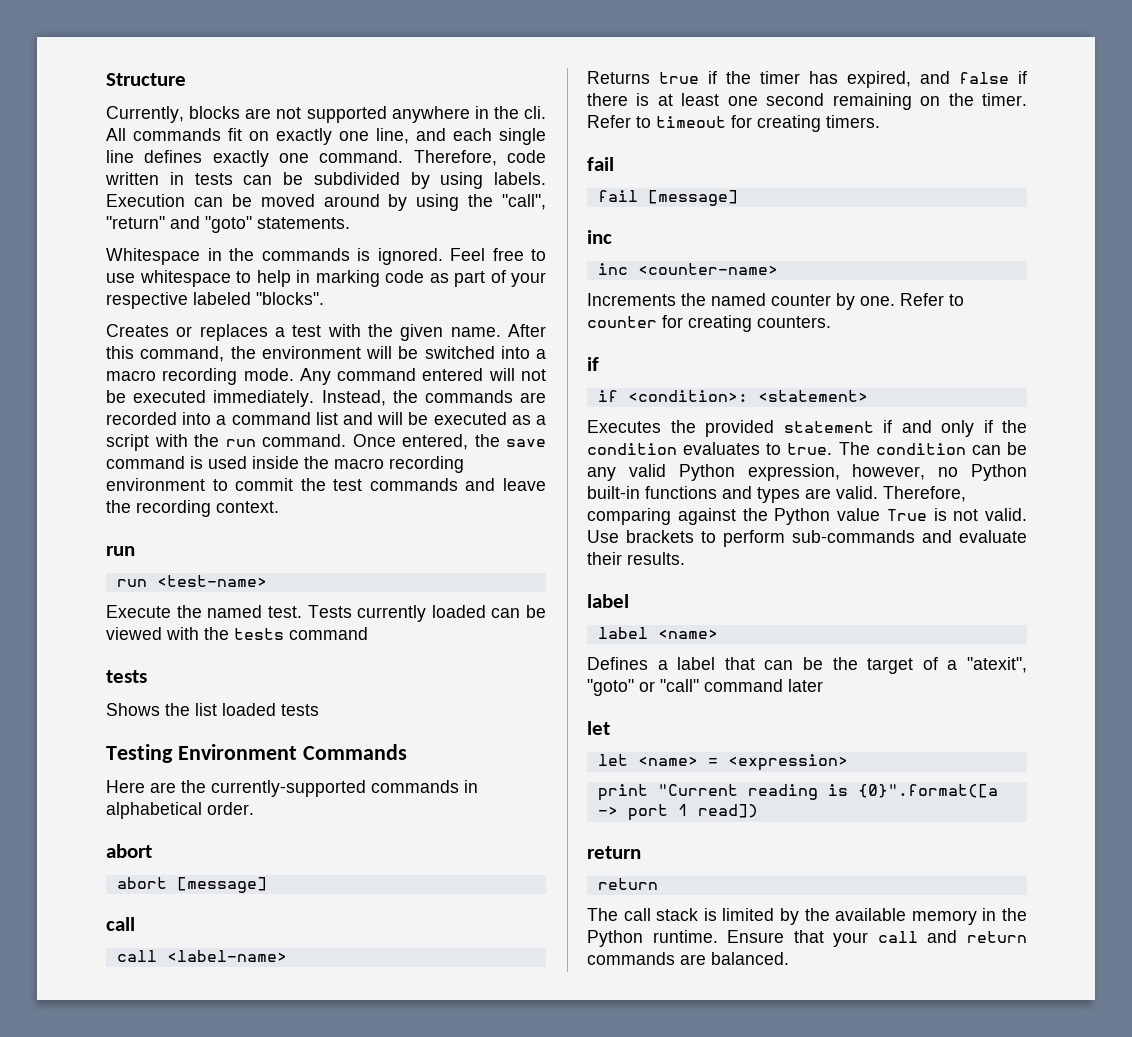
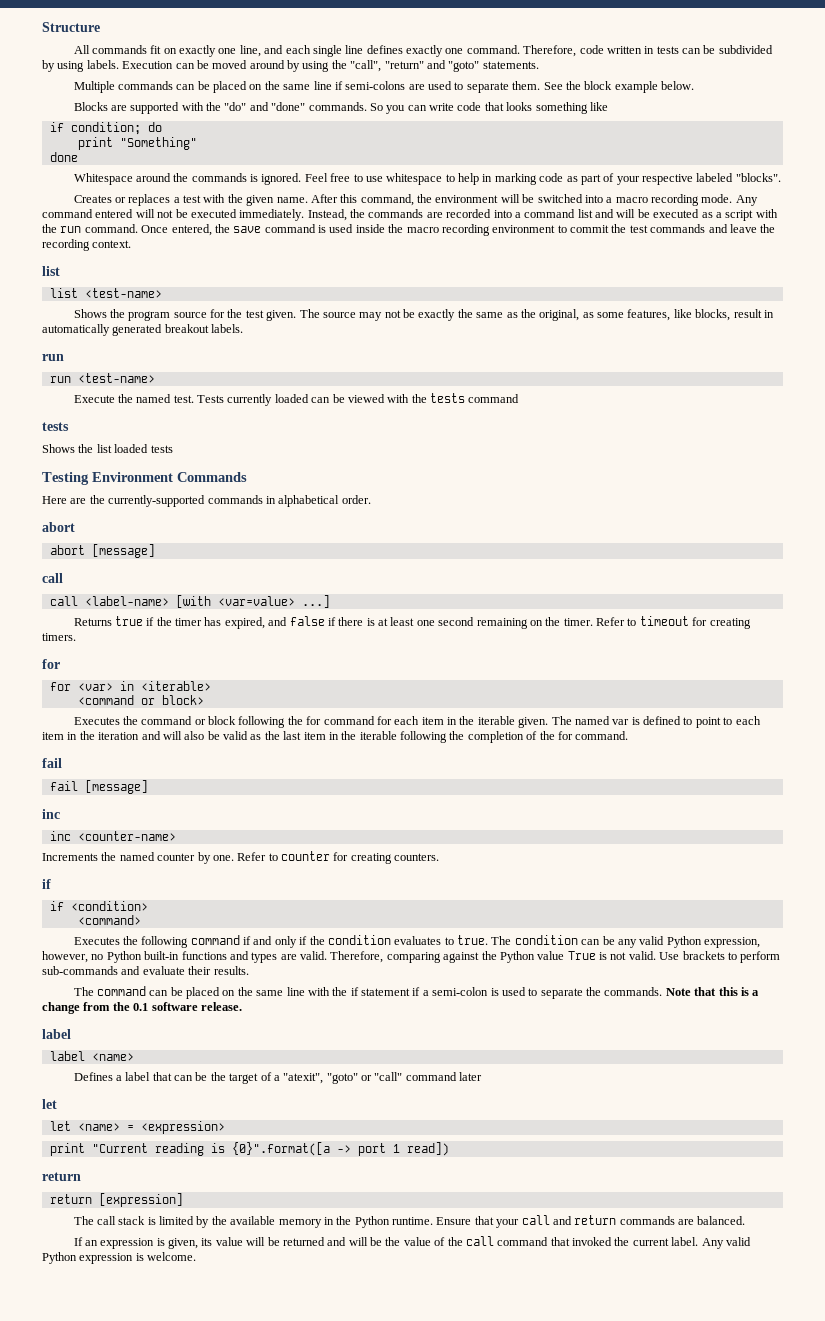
[106,106,546,123] Currently, blocks are not supported anywhere in the cli. -> (100, 27) none
(350, 223) none -> [73,81,695,93] [73,102,608,114] [49,122,162,135] [77,137,197,150] [49,152,78,162] // Multiple commands can be placed on the same line if semi-colons are used to separate them. See the block example below. // Blocks are supported with the "do" and "done" commands. So you can write code that looks something like // if condition; do // print "Something" // done
[207,248,222,261] in -> [135,173,171,182] around
(279, 507) none -> [42,266,60,276] [49,288,162,298] [73,309,774,321] [42,324,244,336] // list // list <test-name> // Shows the program source for the test given. The source may not be exactly the same as the original, as some features, like blocks, result in automatically generated breakout labels.
(287, 956) none -> [175,595,330,608] [with <var=value> ...]
(880, 121) none -> [42,659,60,669] [49,681,211,691] [77,695,204,705] [73,716,761,728] [42,731,629,743] // for // for <var> in <iterable> // <command or block> // Executes the command or block following the for command for each item in the iterable given. The named var is defined to point to each item in the iteration and will also be valid as the last item in the iterable following the completion of the for command.
[627,390,868,402] [587,420,874,437] <condition>: <statement> // Executes the provided statement -> [70,901,148,911] [77,915,141,925] [73,935,240,948] <condition> // <command> // Executes the following command
(685, 558) none -> [73,986,760,999] [42,1002,242,1014] // The command can be placed on the same line with the if statement if a semi-colon is used to separate the commands. Note that this is a change from the 0.1 software release.
(658, 884) none -> [98,1193,183,1207] [expression]
(789, 958) none -> [73,1236,751,1249] [42,1252,197,1264] // If an expression is given, its value will be returned and will be the value of the call command that invoked the current label. Any valid Python expression is welcome.

